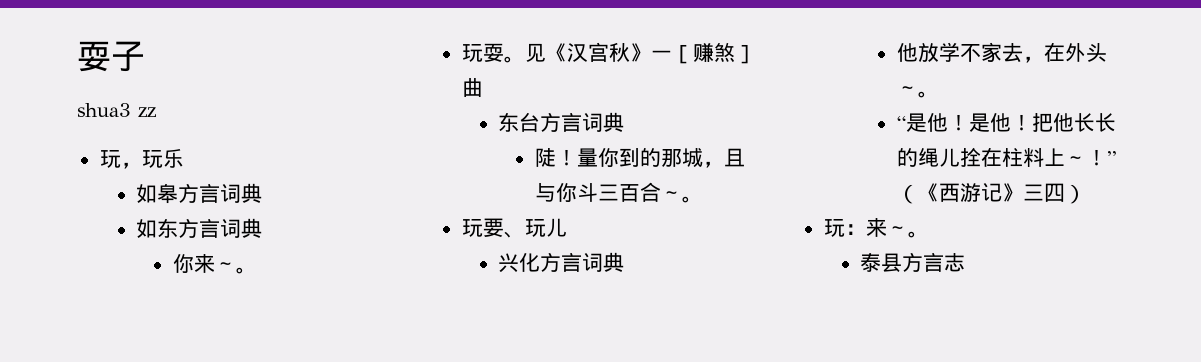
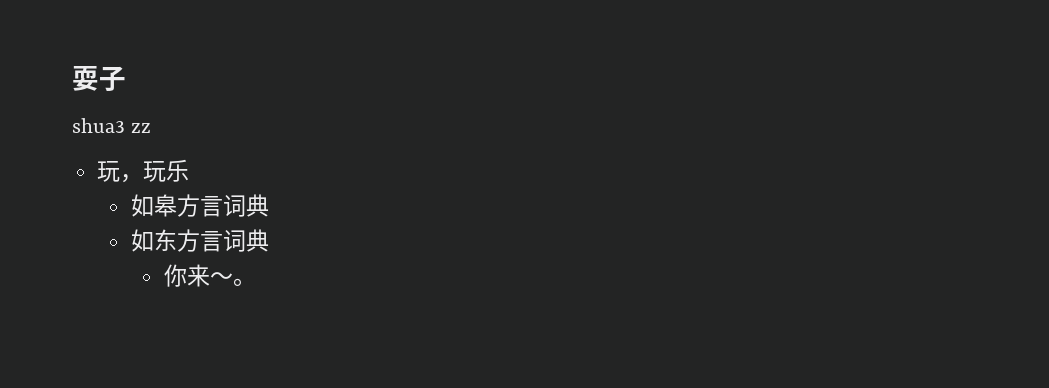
[461,42,756,64] [461,78,483,97] [498,112,625,132] [534,148,745,168] [534,182,703,203] [461,218,567,238] [498,252,625,273] [896,42,1107,63] [896,86,939,98] [896,113,1116,132] [896,147,1116,167] [896,183,1086,204] [823,218,929,238] [860,252,966,273] // 玩耍。见《汉宫秋》一［赚煞］曲 // 东台方言词典 // 陡！量你到的那城，且与你斗三百合～。 // 玩要、玩儿 // 兴化方言词典 // 他放学不家去，在外头～。 // “是他！是他！把他长长的绳儿拴在柱料上～！”（《西游记》三四） // 玩：来～。 // 泰县方言志 -> (257, 282) none

